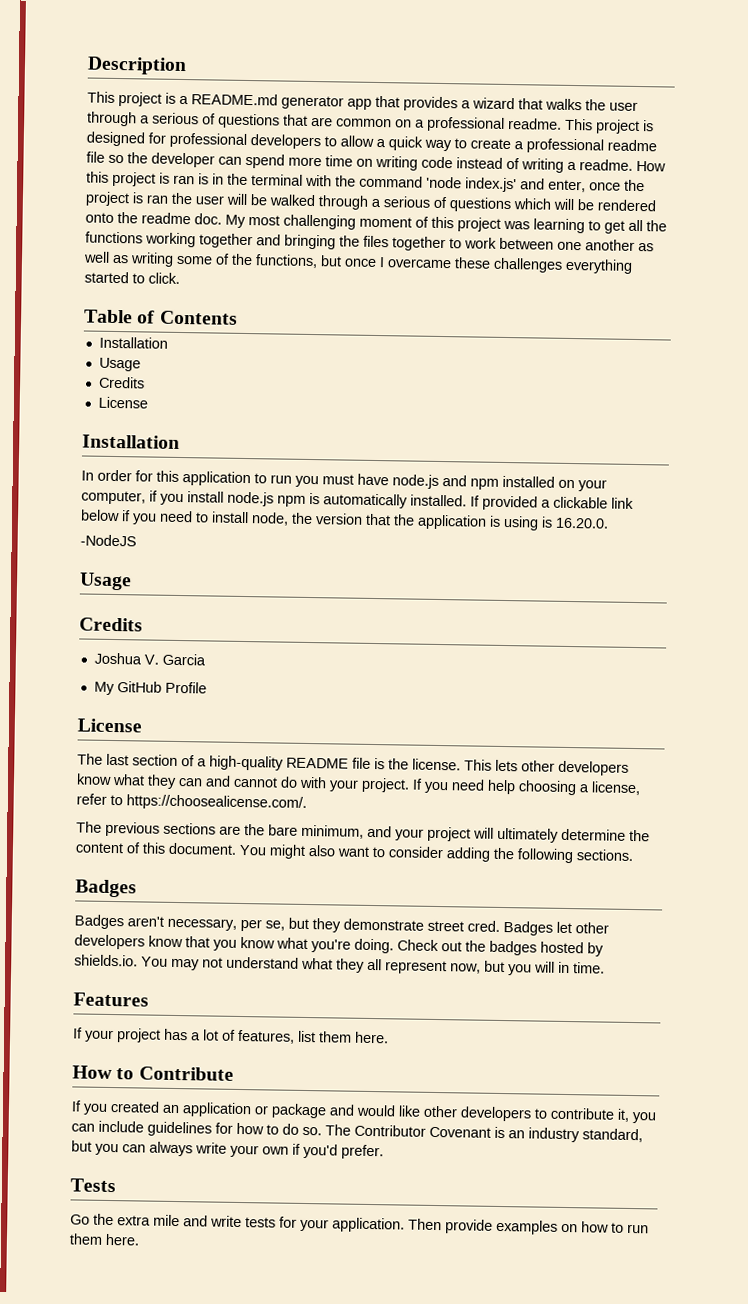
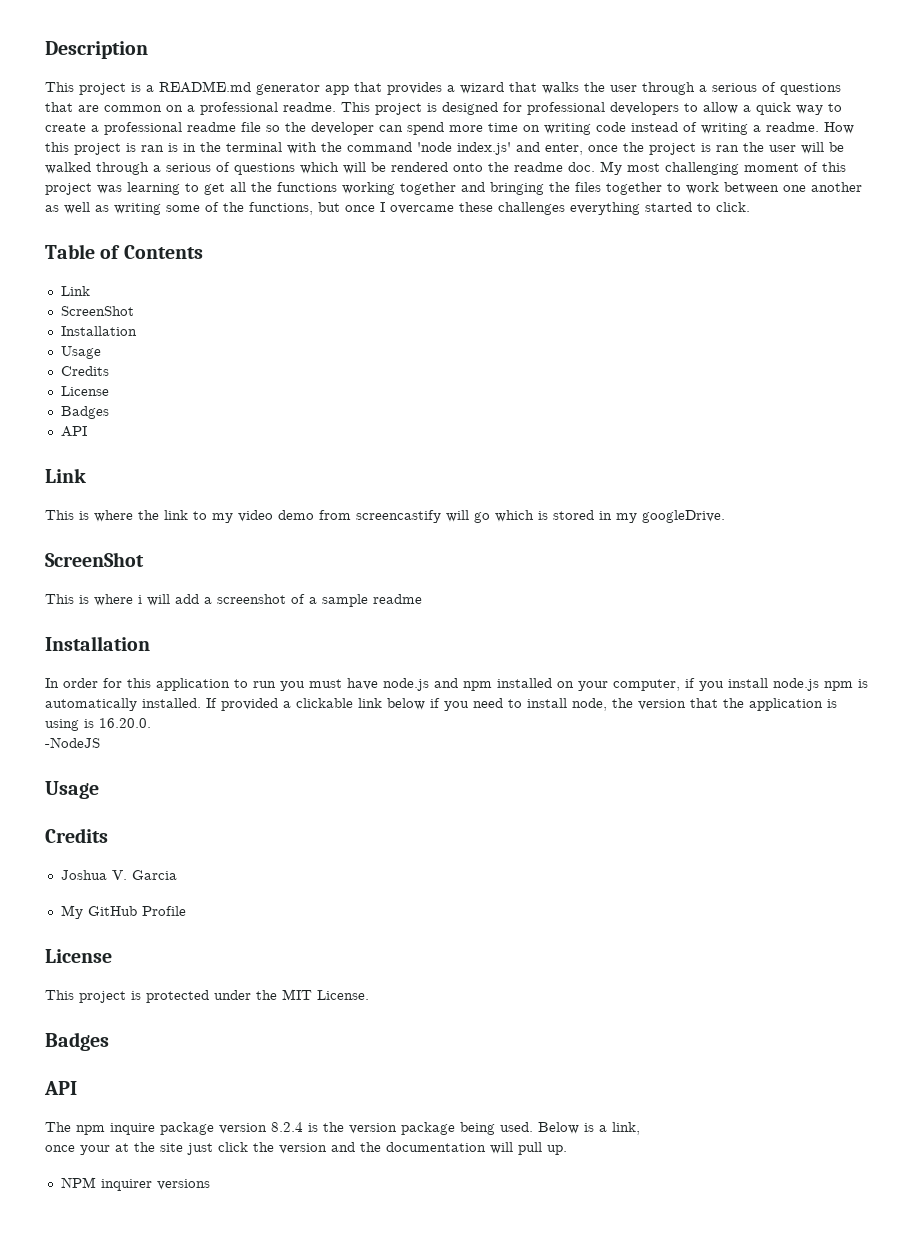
(238, 317) none -> [60,286,90,296] [60,306,134,316] // Link // ScreenShot
(148, 402) none -> [60,406,109,419] [60,426,87,437] [45,468,86,483] [45,510,725,523] [45,552,144,567] [45,594,422,607] // Badges // API // Link // This is where the link to my video demo from screencastify will go which is stored in my googleDrive. // ScreenShot // This is where i will add a screenshot of a sample readme
[77,753,629,776] [76,773,641,796] [76,793,307,811] [76,821,650,843] [75,842,633,864] [75,879,137,898] [74,914,609,936] [74,934,604,957] [74,954,605,976] [73,992,149,1007] [73,1027,389,1044] [72,1065,234,1081] [71,1100,656,1124] [71,1120,643,1143] [71,1140,384,1160] [70,1178,116,1193] [70,1213,649,1235] [69,1233,140,1246] The last section of a high-quality README file is the license. This lets other developers know what they can and cannot do with your project. If you need help choosing a license, refer to https://choosealicense.com/. // The previous sections are the bare minimum, and your project will ultimately determine the content of this document. You might also want to consider adding the following sections. // Badges // Badges aren't necessary, per se, but they demonstrate street cred. Badges let other developers know that you know what you're doing. Check out the badges hosted by shields.io. You may not understand what they all represent now, but you will in time. // Features // If your project has a lot of features, list them here. // How to Contribute // If you created an application or package and would like other developers to contribute it, you can include guidelines for how to do so. The Contributor Covenant is an industry standard, but you can always write your own if you'd prefer. // Tests // Go the extra mile and write tests for your application. Then provide examples on how to run them here. -> [45,989,369,1003] [45,1032,109,1051] [44,1081,77,1095] [45,1122,640,1135] [45,1142,567,1155] [60,1177,210,1191] This project is protected under the MIT License. // Badges // API // The npm inquire package version 8.2.4 is the version package being used. Below is a link, // once your at the site just click the version and the documentation will pull up. // NPM inquirer versions

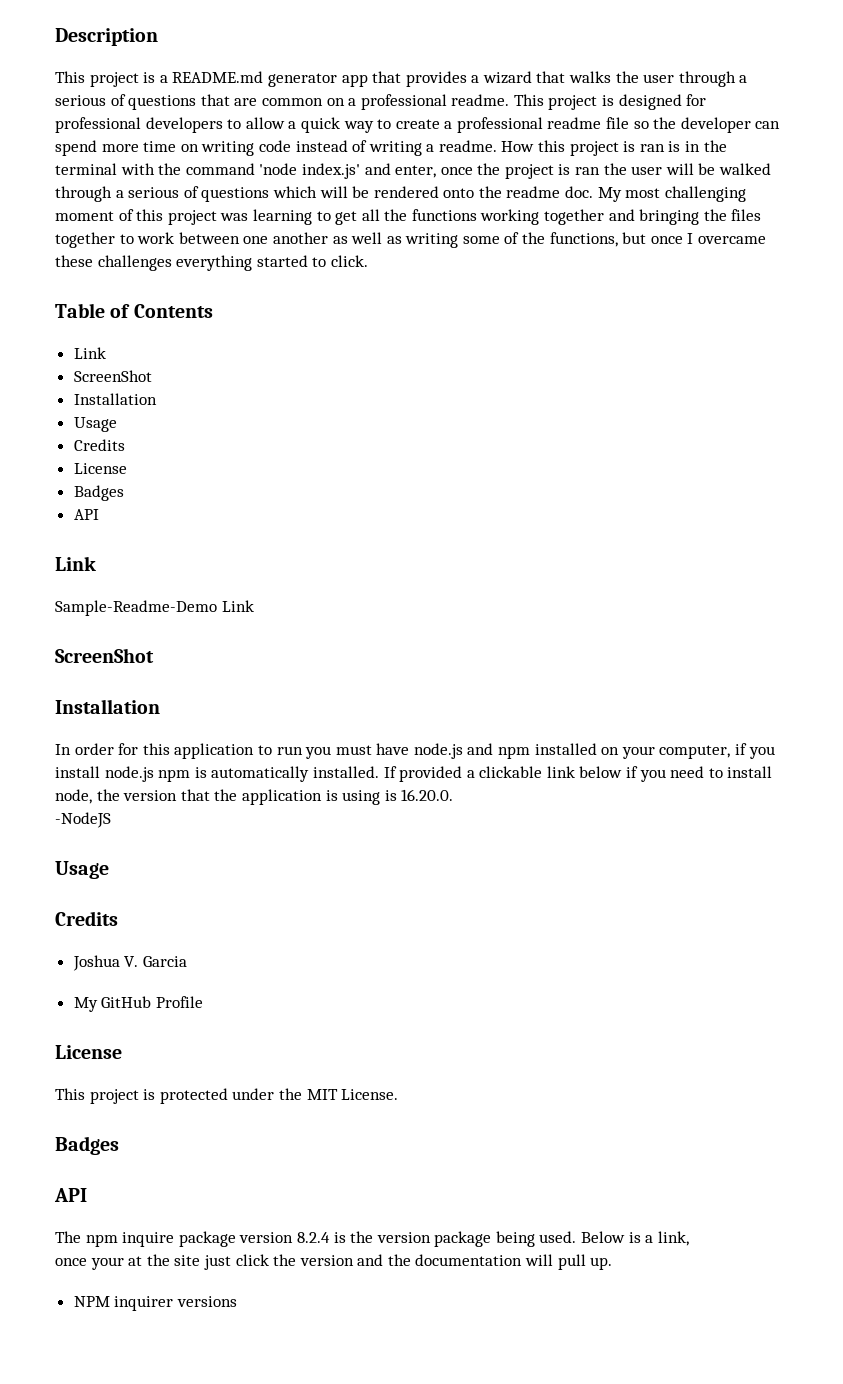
[45,510,725,523] [45,552,144,567] [45,594,422,607] This is where the link to my video demo from screencastify will go which is stored in my googleDrive. // ScreenShot // This is where i will add a screenshot of a sample readme -> [55,600,254,616] [55,648,154,663] Sample-Readme-Demo Link // ScreenShot

